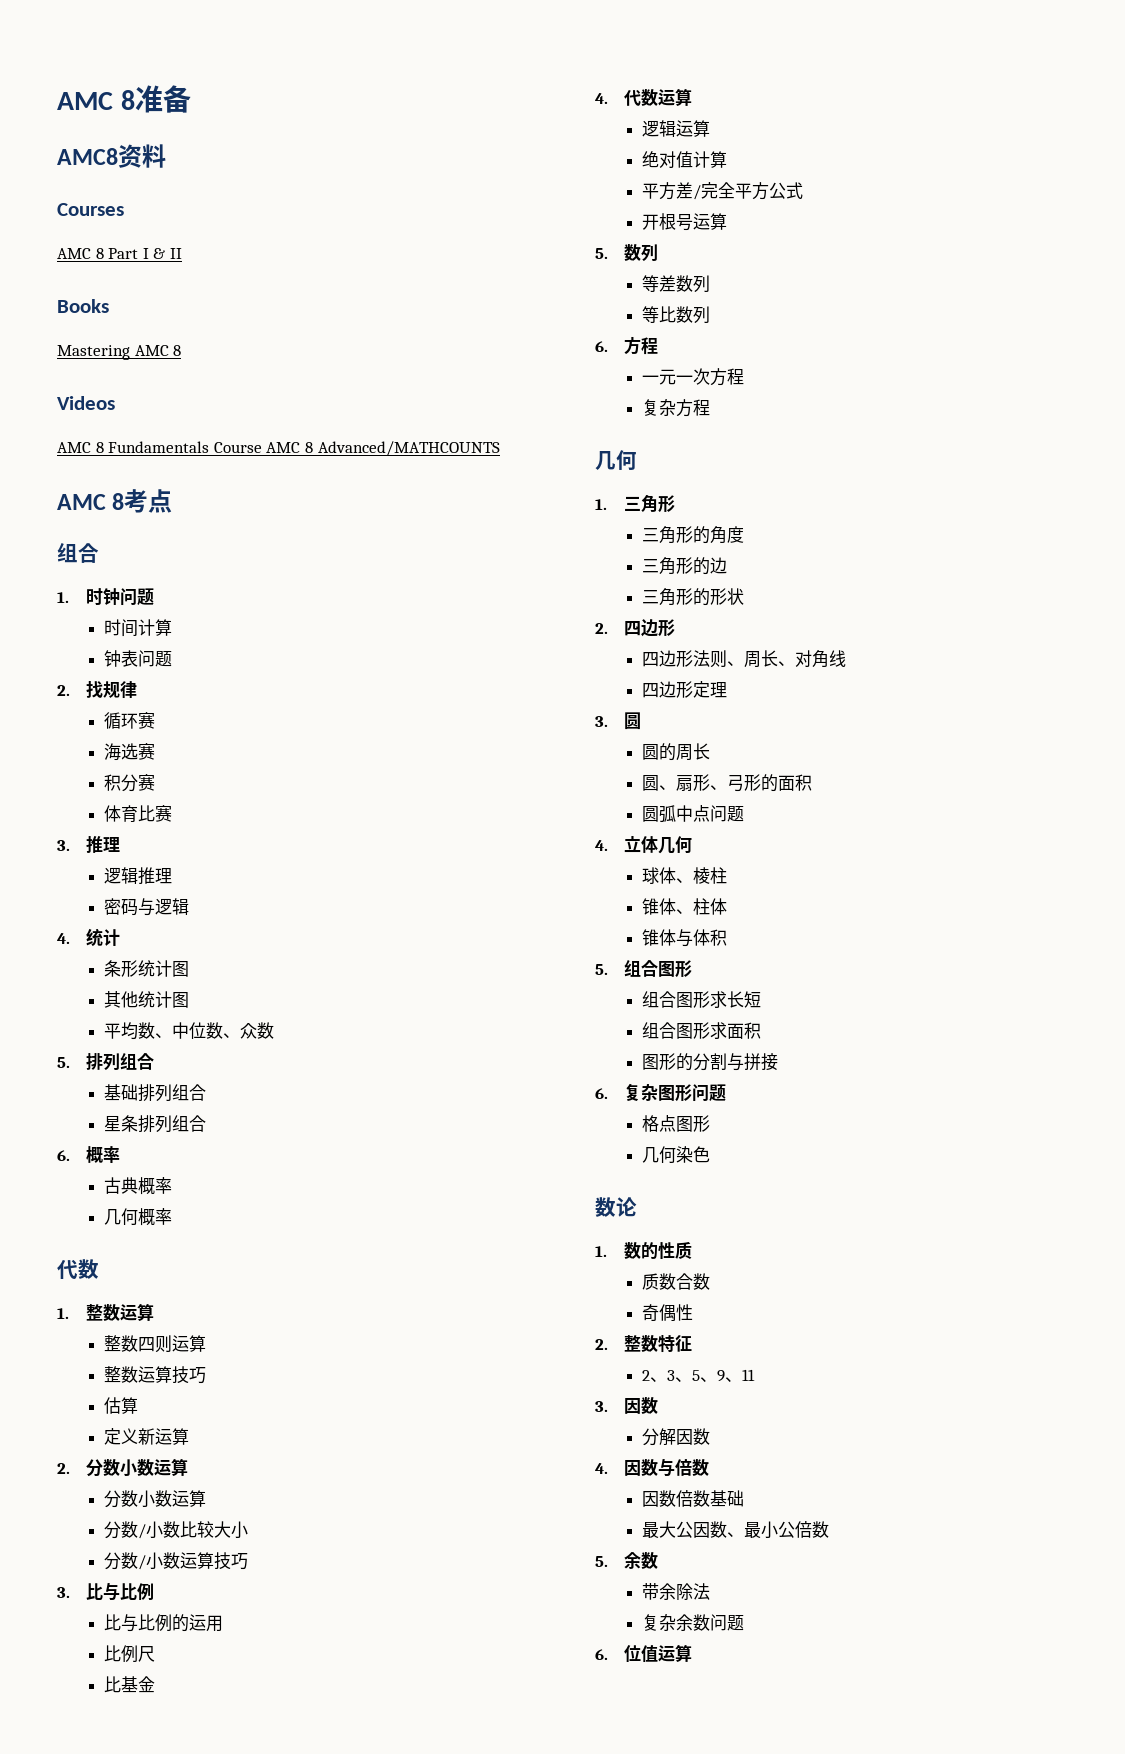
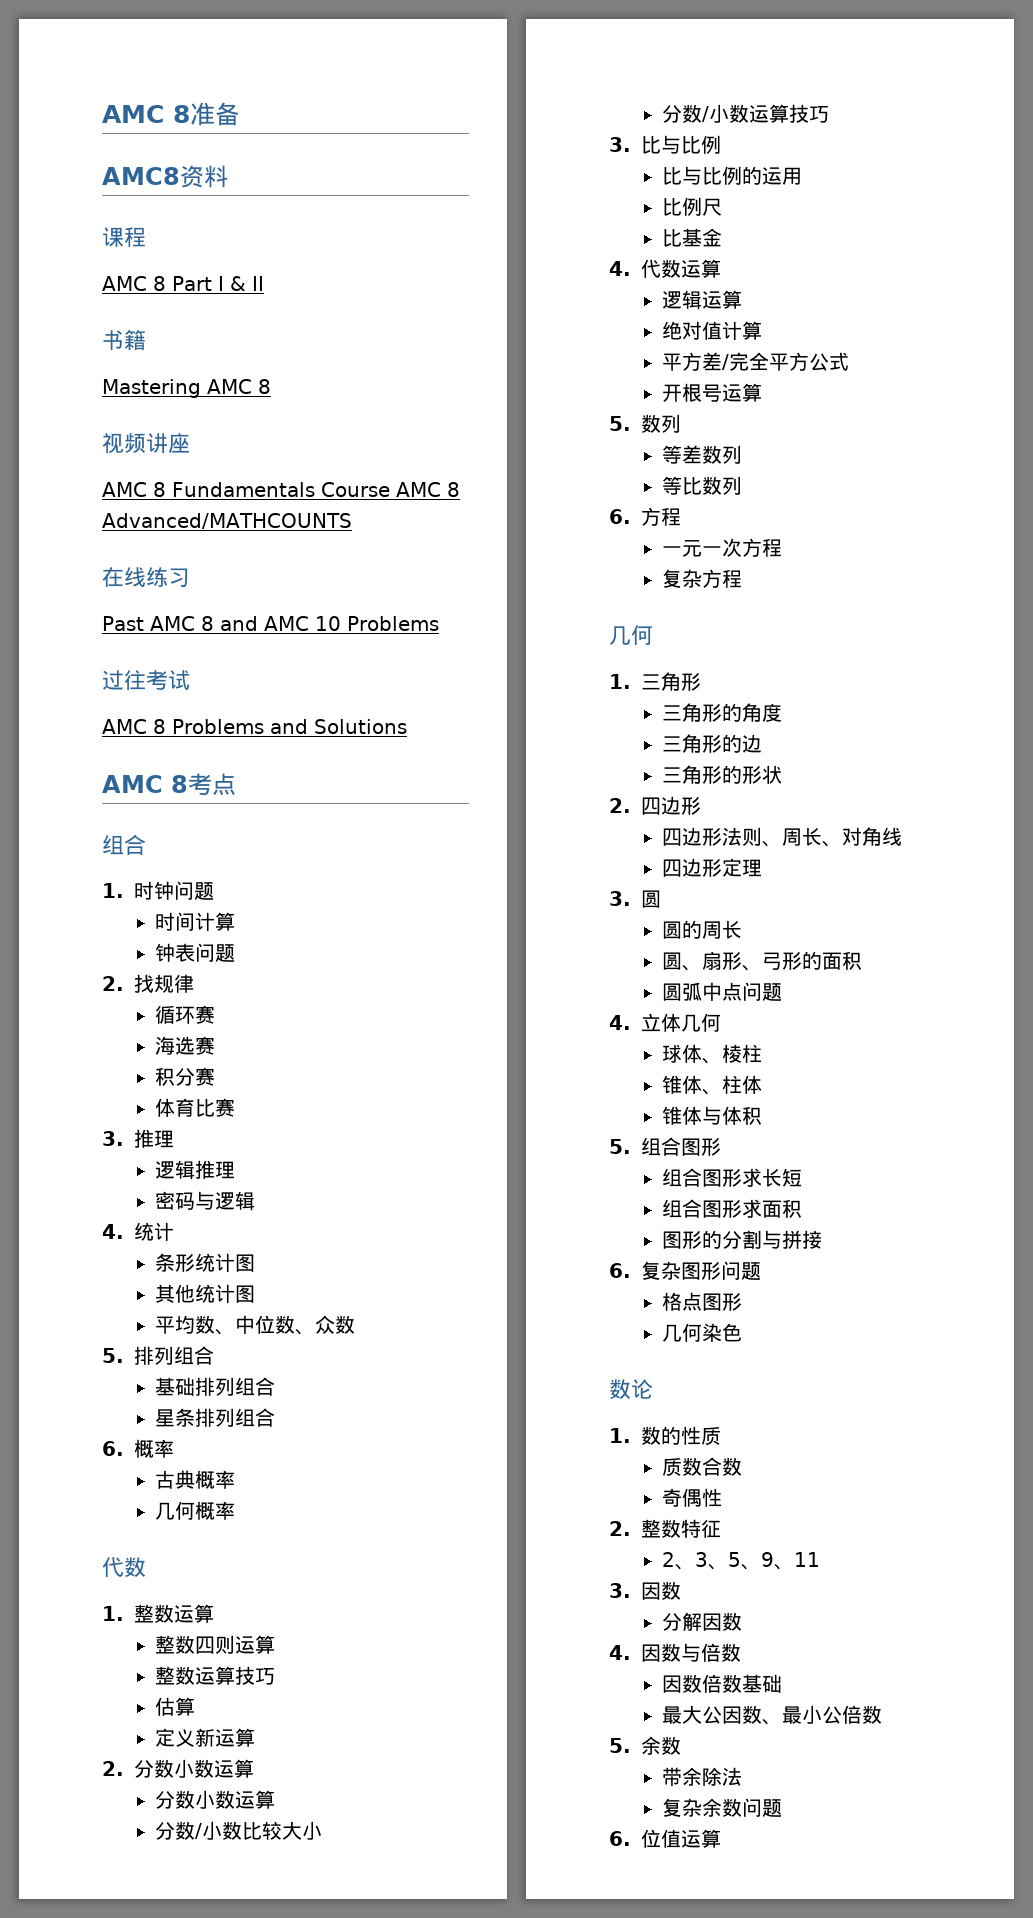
[57,203,124,216] Courses -> [102,227,146,247] 课程
[57,299,109,313] Books -> [102,330,146,350] 书籍
[57,396,115,410] Videos -> [102,433,190,454] 视频讲座
(500, 448) none -> [102,567,190,588] [102,616,439,631] [102,670,190,690] [102,719,407,734] // 在线练习 // Past AMC 8 and AMC 10 Problems // 过往考试 // AMC 8 Problems and Solutions

